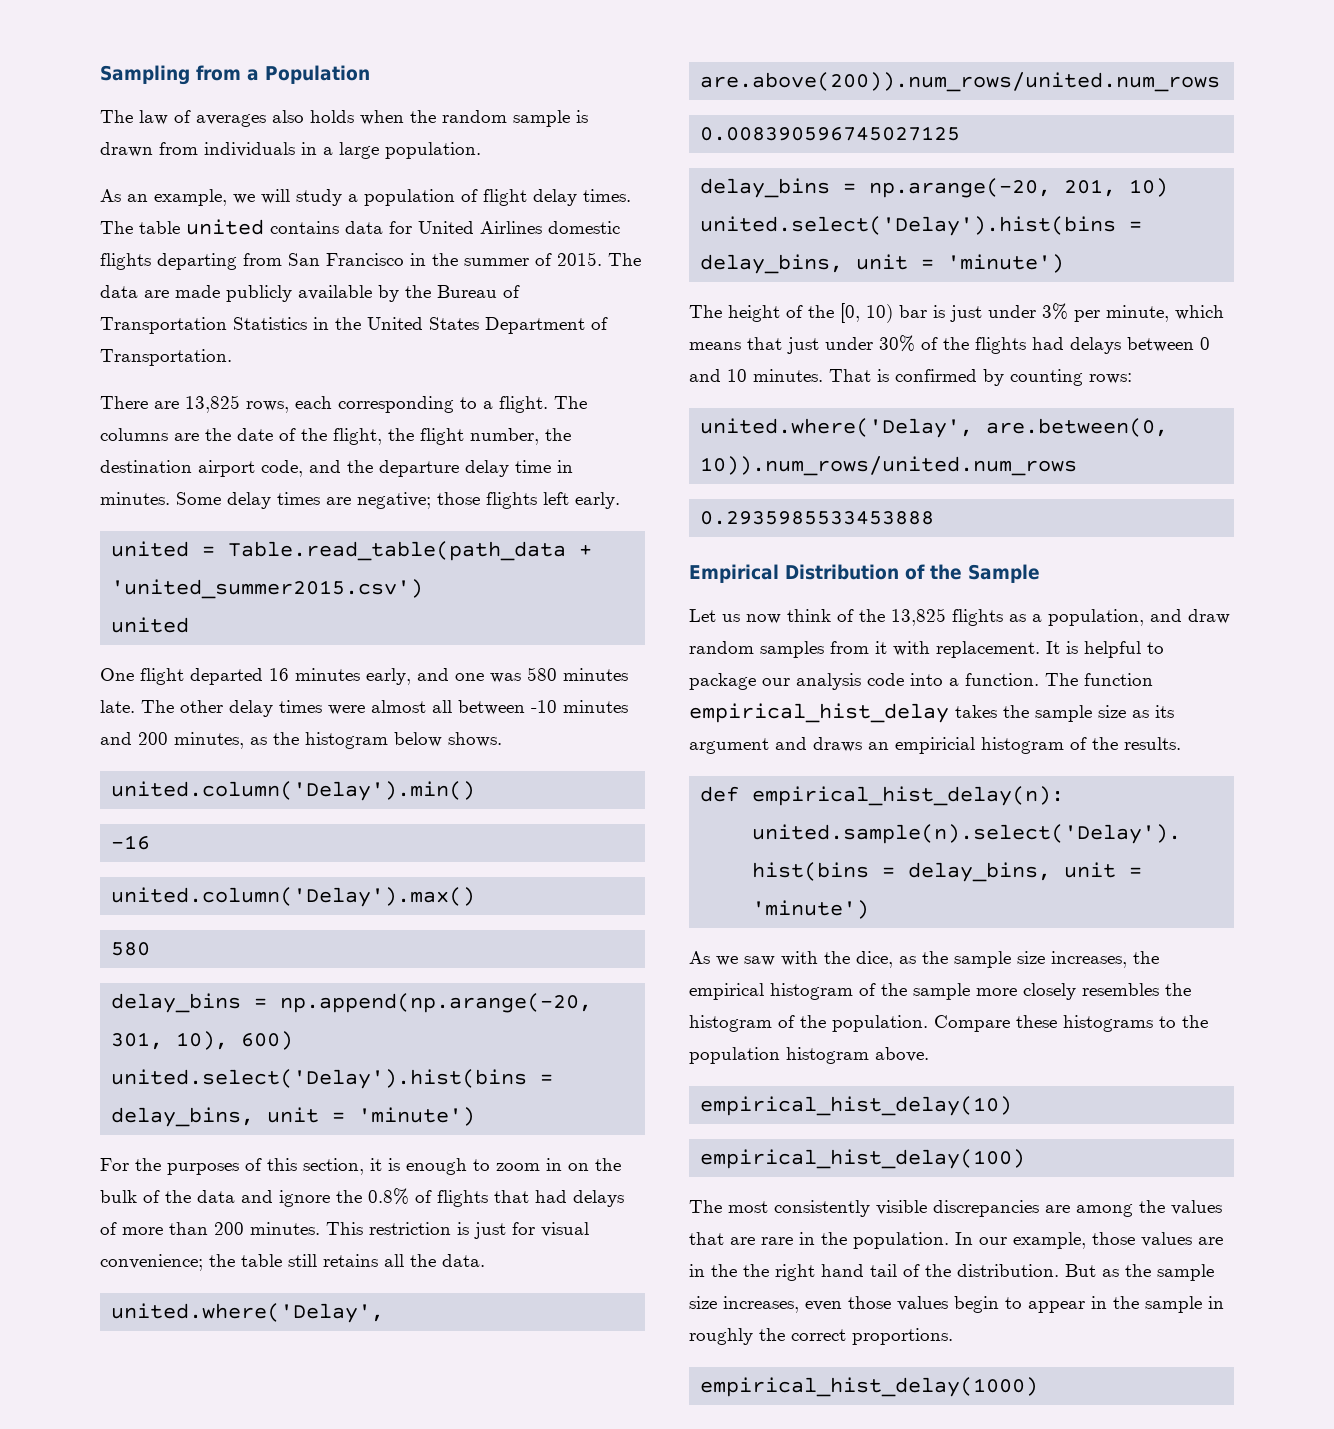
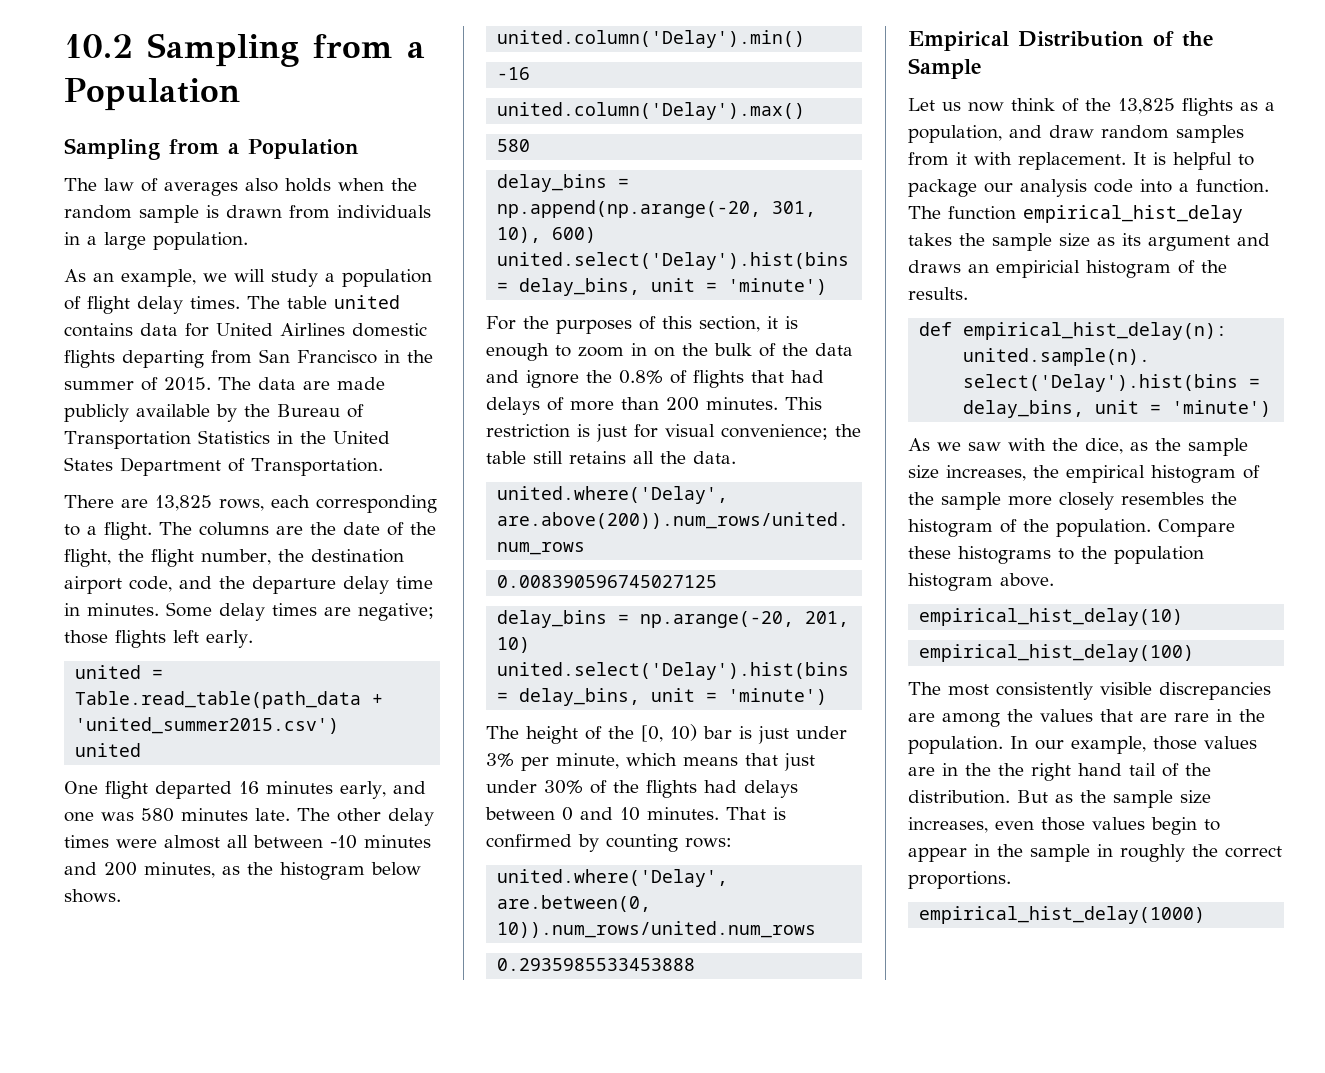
(100, 75) none -> [64,33,425,67] [64,78,240,111] 10.2 Sampling from a Population //

